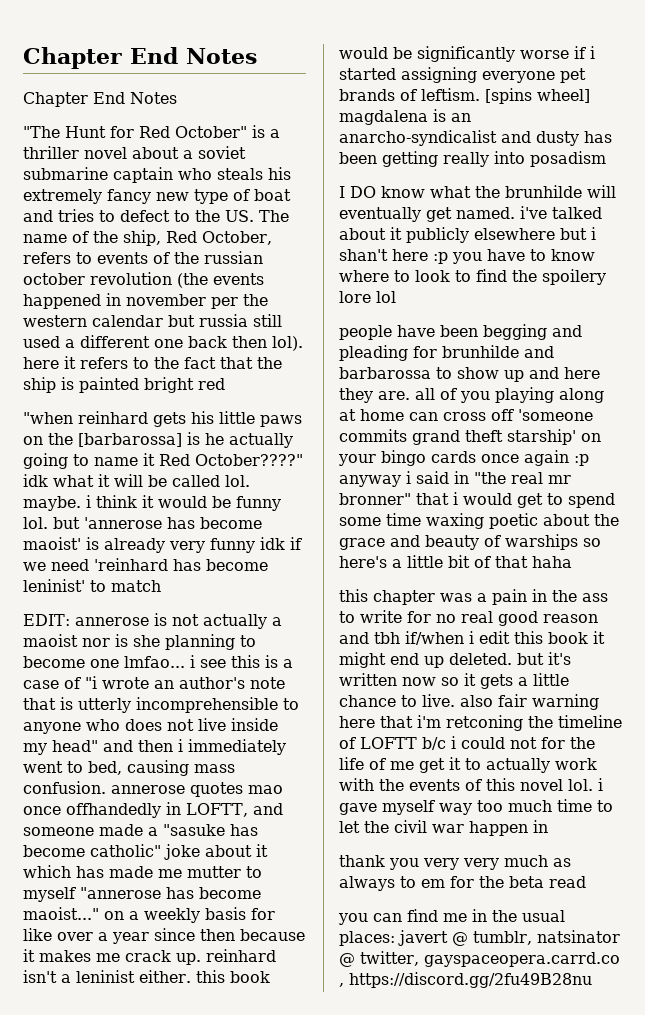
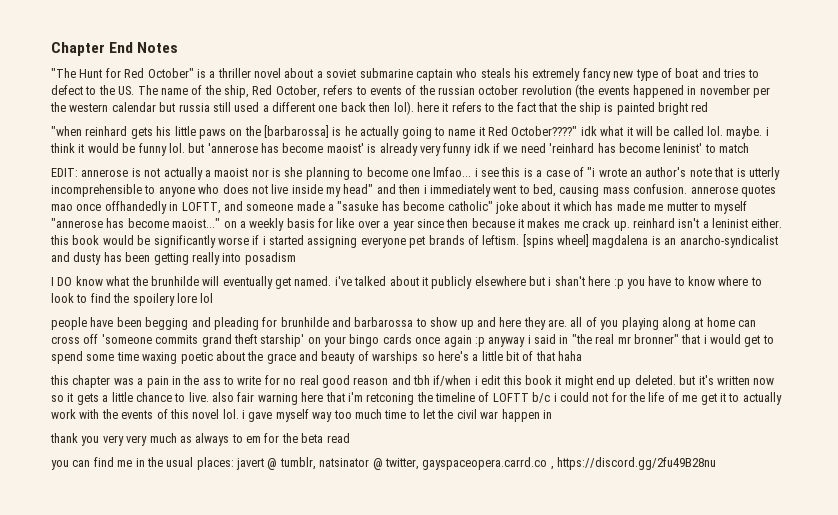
[23,47,257,69] [23,92,177,107] Chapter End Notes // Chapter End Notes -> [51,42,179,56] Chapter End Notes

